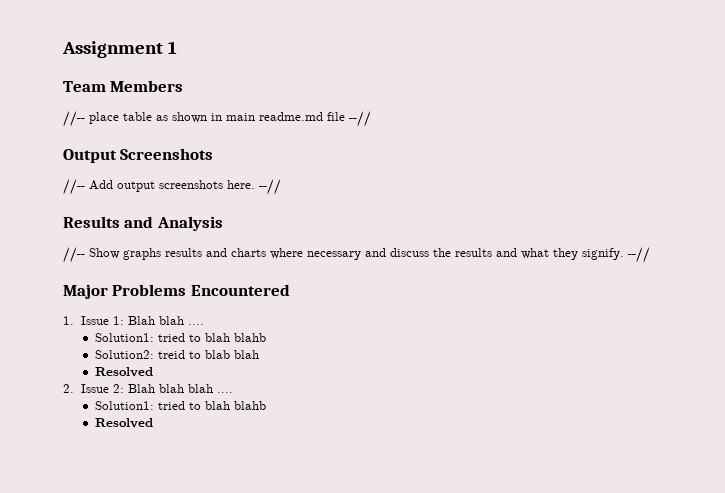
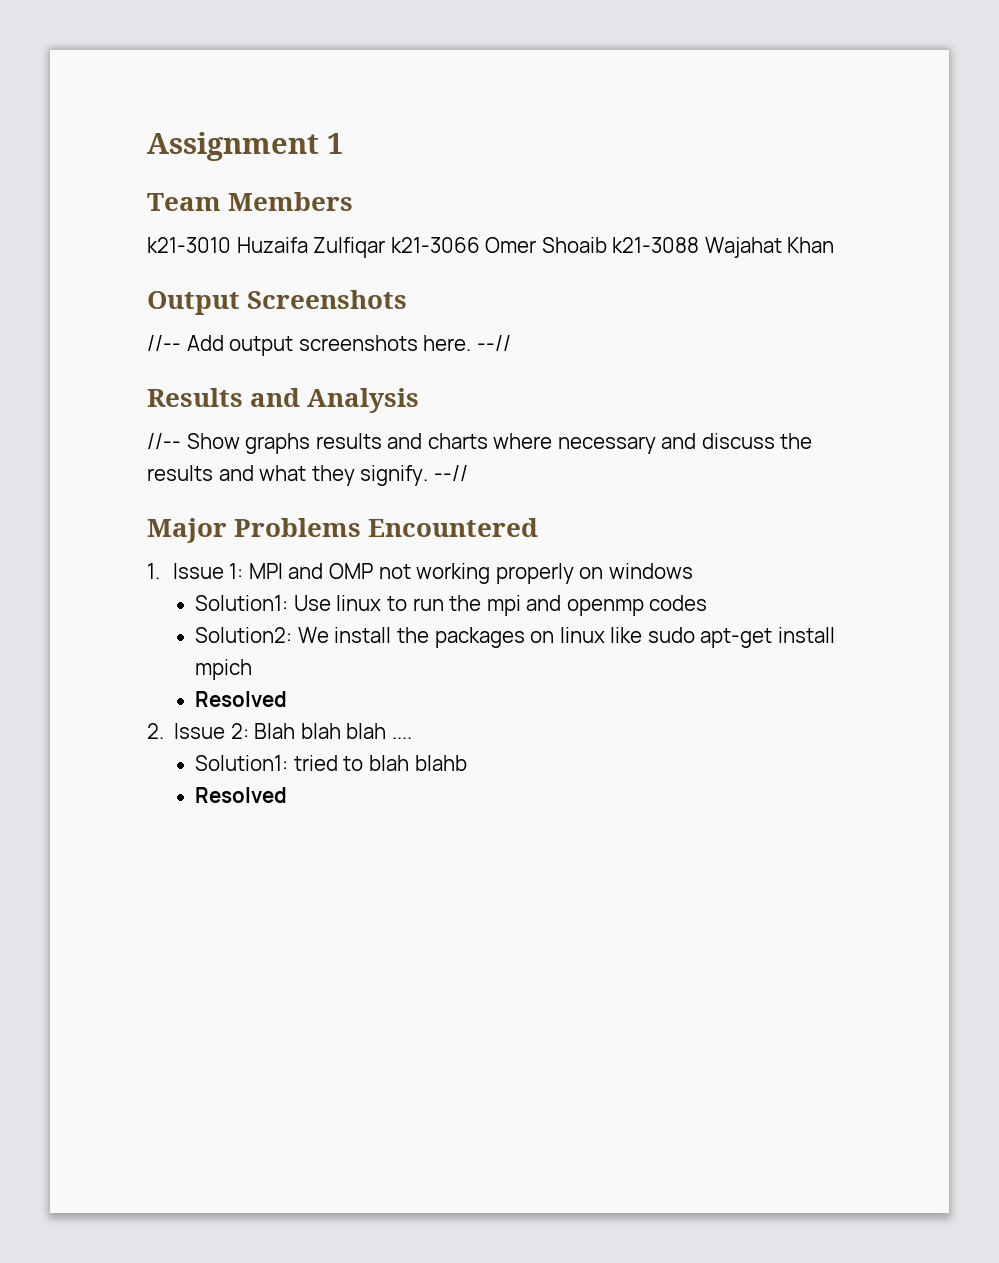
[63,111,371,127] //-- place table as shown in main readme.md file --// -> [147,237,835,258] k21-3010 Huzaifa Zulfiqar k21-3066 Omer Shoaib k21-3088 Wajahat Khan
[127,316,204,325] [95,333,267,342] [95,350,260,359] Blah blah .... // Solution1: tried to blah blahb // Solution2: treid to blab blah -> [248,563,693,584] [195,595,708,616] [195,627,835,648] [195,659,253,680] MPI and OMP not working properly on windows // Solution1: Use linux to run the mpi and openmp codes // Solution2: We install the packages on linux like sudo apt-get install mpich

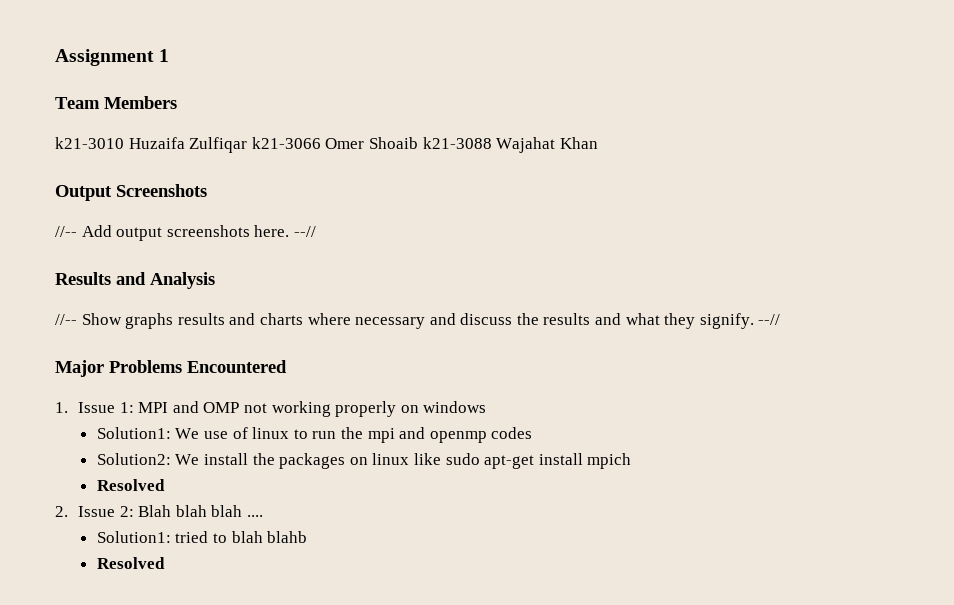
[293,595,331,611] Use -> [175,427,248,439] We use of

